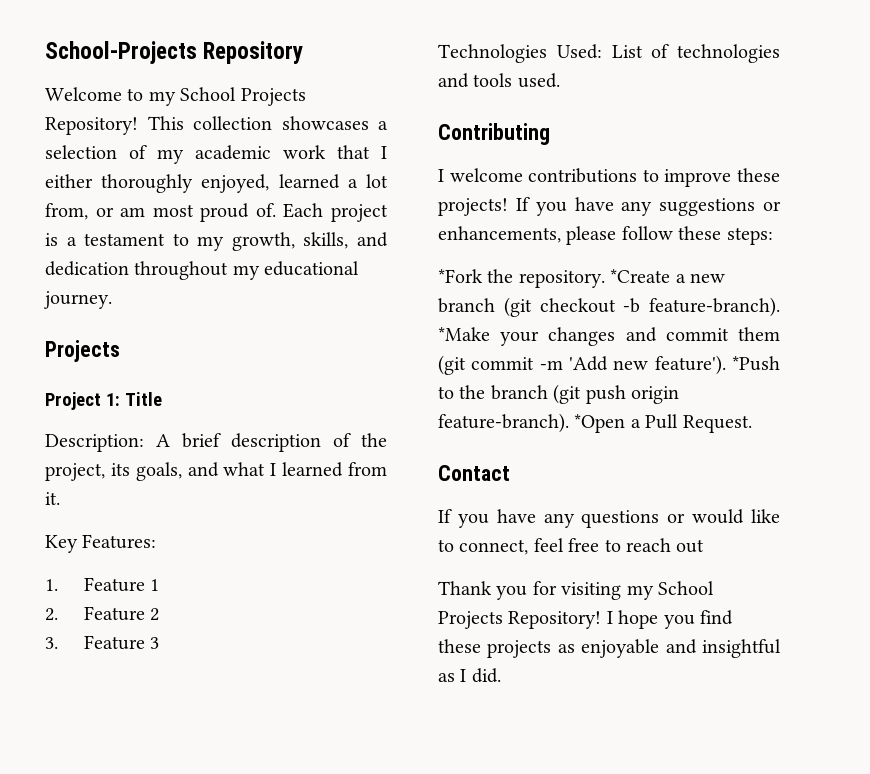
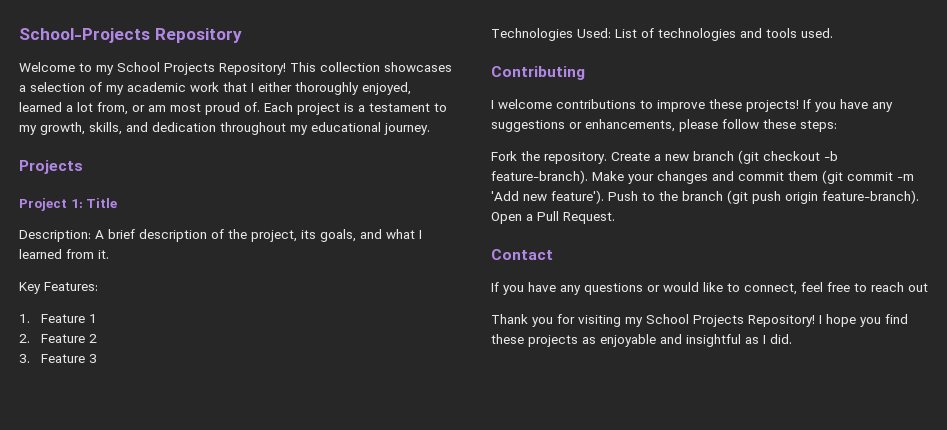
[438,269,483,283] *Fork -> [491,151,517,161] Fork
[610,269,671,283] *Create -> [611,152,650,161] Create
[438,327,490,341] *Make -> [592,171,624,181] Make
[732,356,780,371] *Push -> [608,191,638,201] Push
[574,414,626,433] *Open -> [491,212,522,224] Open

